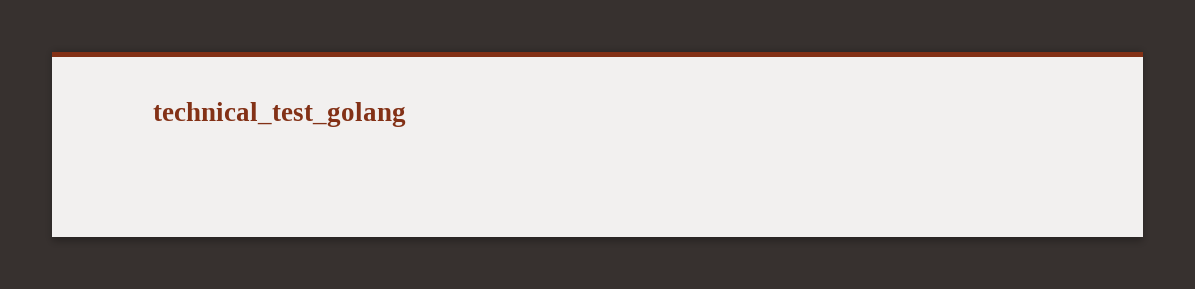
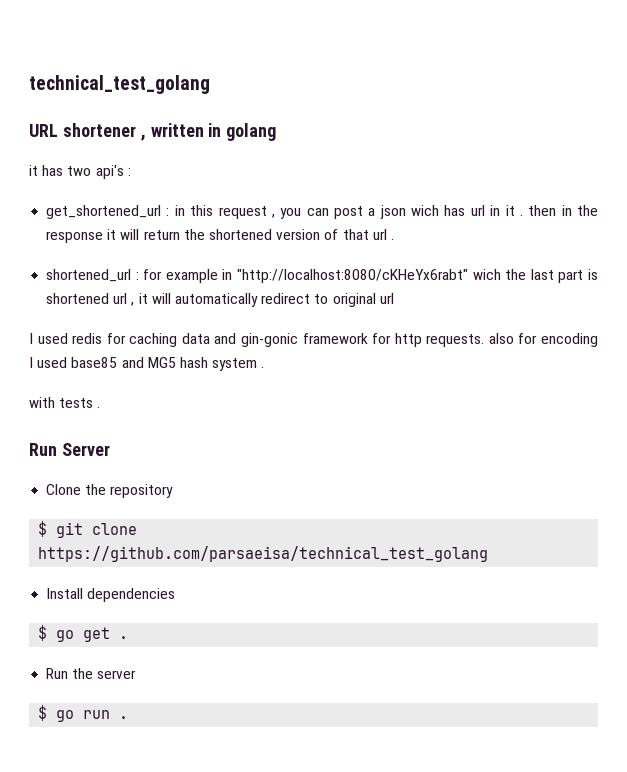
(406, 114) none -> [29,123,277,141] [29,165,131,179] [46,205,599,219] [46,229,394,243] [46,269,599,283] [46,293,394,307] [29,333,598,347] [29,357,265,371] [29,397,101,408] [29,443,110,456] [46,484,174,498] [38,521,138,538] [38,546,489,562] [46,588,176,602] [38,625,129,642] [46,668,137,679] [38,705,129,722] // URL shortener , written in golang // it has two api's : // get_shortened_url : in this request , you can post a json wich has url in it . then in the response it will return the shortened version of that url . // shortened_url : for example in "http://localhost:8080/cKHeYx6rabt" wich the last part is shortened url , it will automatically redirect to original url // I used redis for caching data and gin-gonic framework for http requests. also for encoding I used base85 and MG5 hash system . // with tests . // Run Server // Clone the repository // $ git clone https://github.com/parsaeisa/technical_test_golang // Install dependencies // $ go get . // Run the server // $ go run .

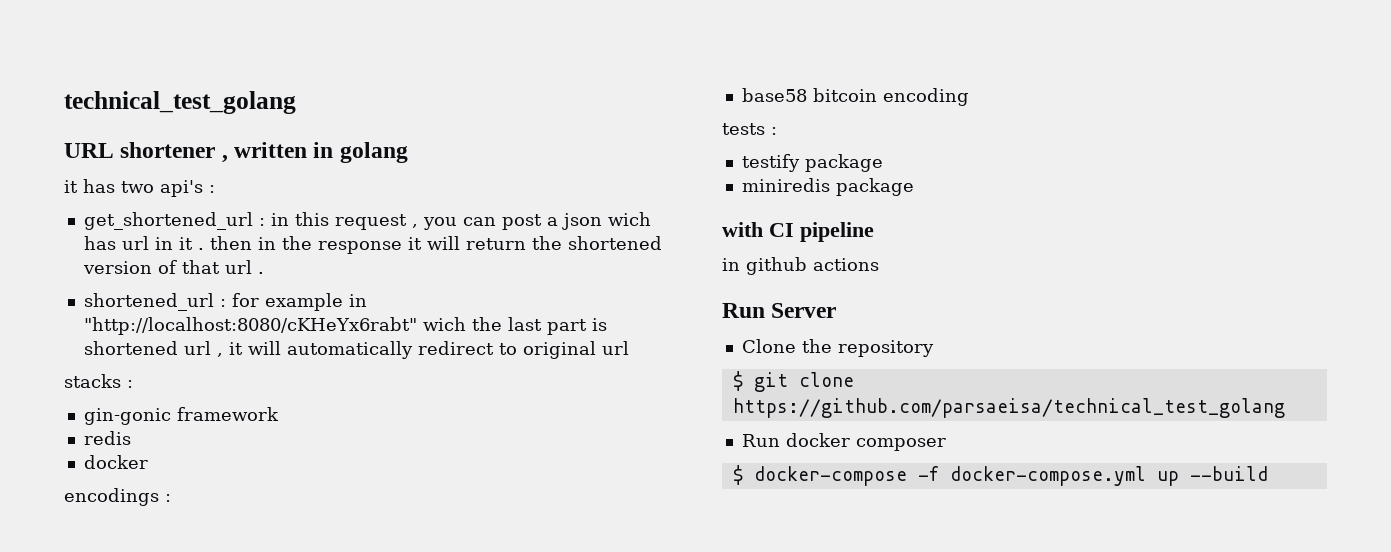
[29,333,598,347] [29,357,265,371] [29,397,101,408] I used redis for caching data and gin-gonic framework for http requests. also for encoding I used base85 and MG5 hash system . // with tests . -> [64,374,133,388] [83,407,279,425] [83,431,131,445] [83,455,148,469] [64,488,171,506] [741,88,969,106] [722,123,777,135] [741,154,883,172] [741,178,914,196] [722,222,874,242] [722,257,879,275] stacks : // gin-gonic framework // redis // docker // encodings : // base58 bitcoin encoding // tests : // testify package // miniredis package // with CI pipeline // in github actions
[46,588,176,602] [38,625,129,642] [46,668,137,679] [38,705,129,722] Install dependencies // $ go get . // Run the server // $ go run . -> [741,433,946,451] [732,465,1268,486] Run docker composer // $ docker-compose -f docker-compose.yml up --build

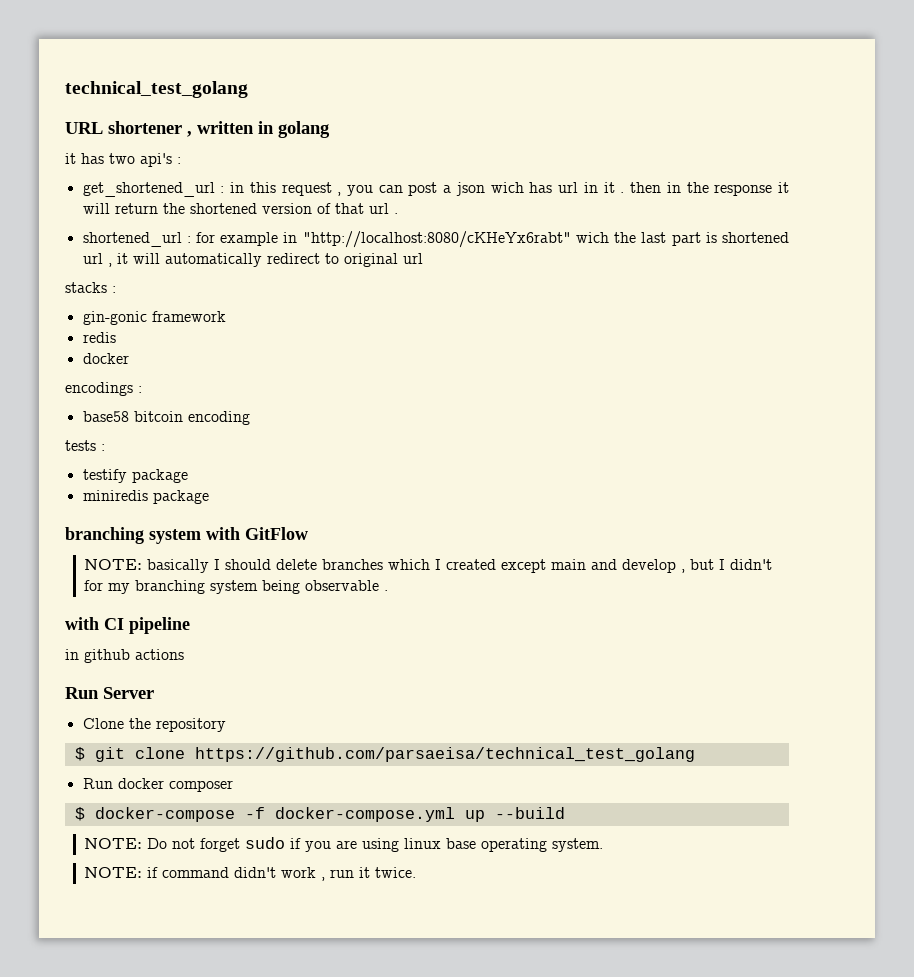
(914, 187) none -> [65,527,308,544] [84,559,773,573] [84,580,389,594] // branching system with GitFlow // NOTE: basically I should delete branches which I created except main and develop , but I didn't for my branching system being observable .
(1268, 473) none -> [84,837,604,852] [84,867,417,881] // NOTE: Do not forget sudo if you are using linux base operating system. // NOTE: if command didn't work , run it twice.

